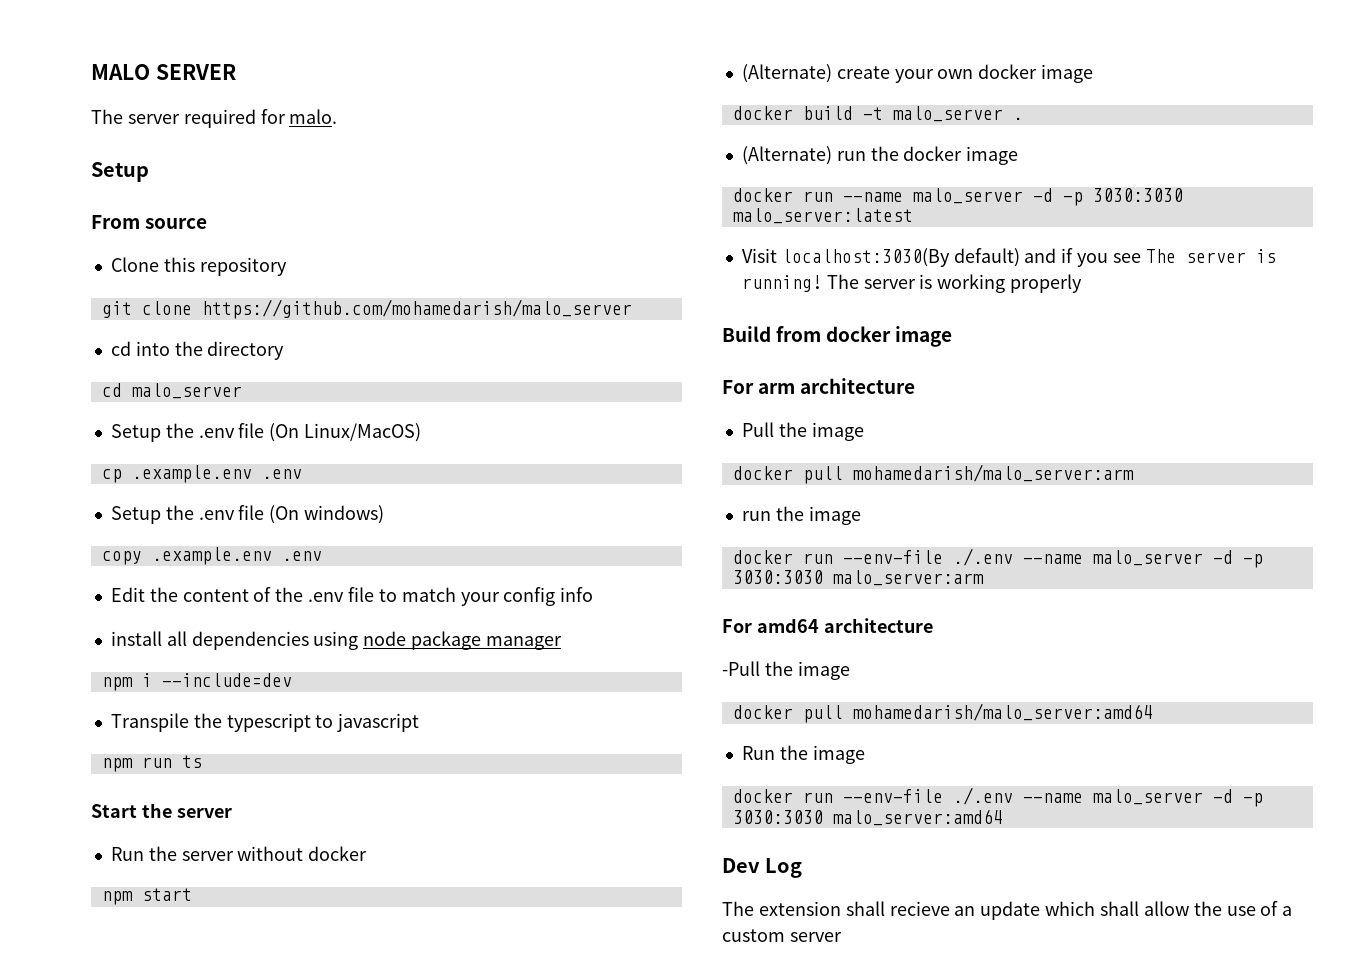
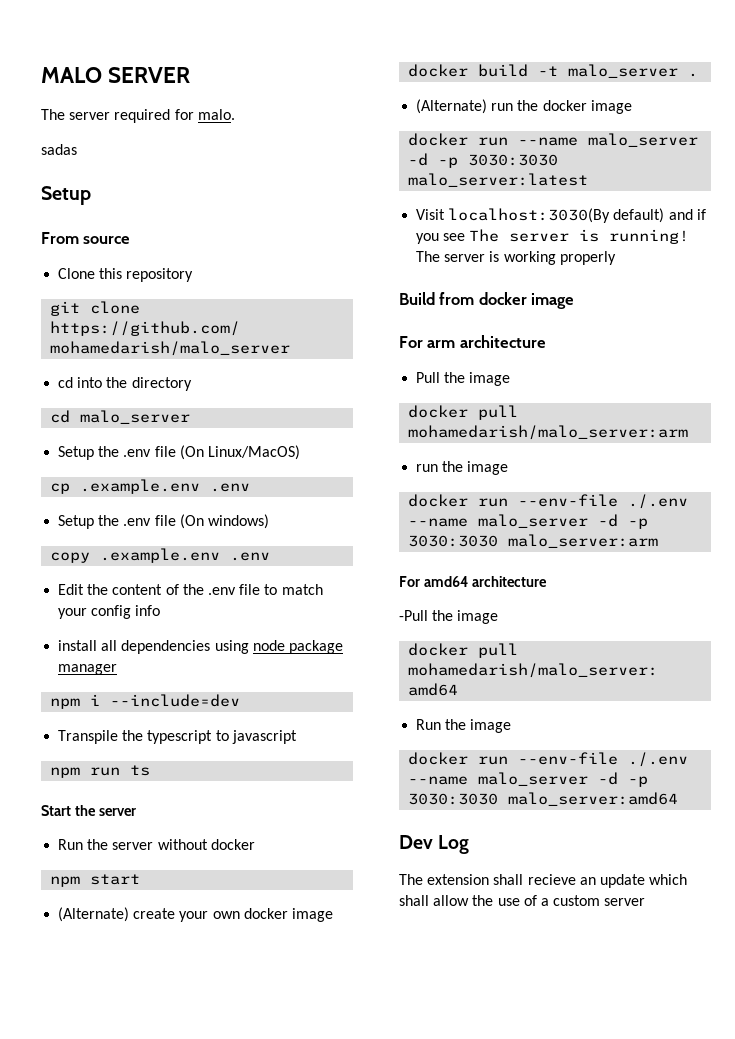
(338, 116) none -> [41,144,77,155] // sadas

